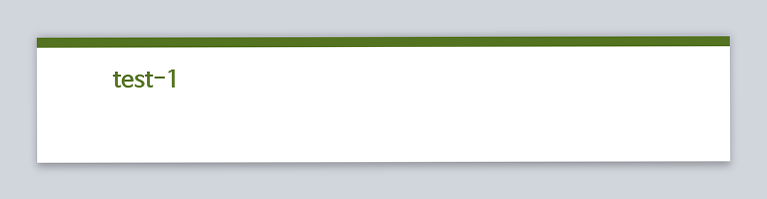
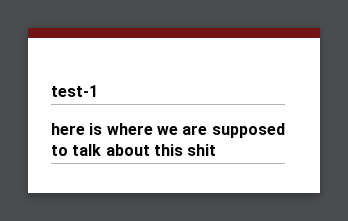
(179, 79) none -> [51,123,285,138] [51,144,217,156] // here is where we are supposed to talk about this shit

